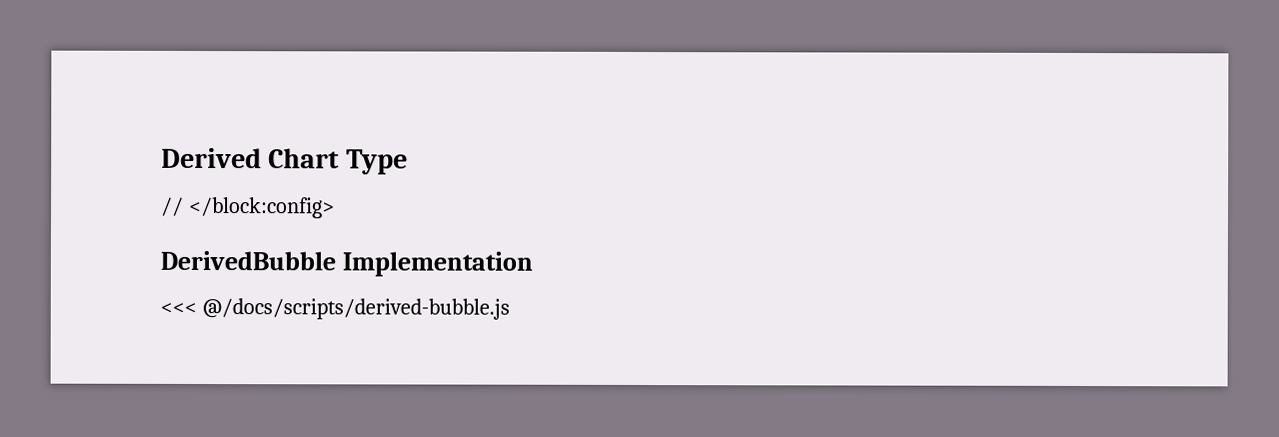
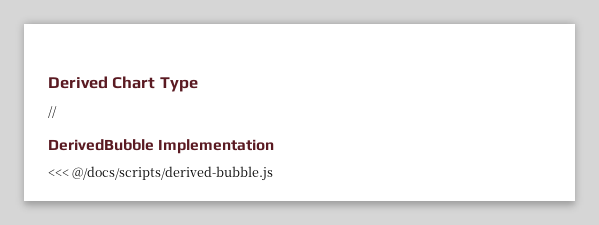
[188,196,335,219] </block:config> -> (57, 112) none

